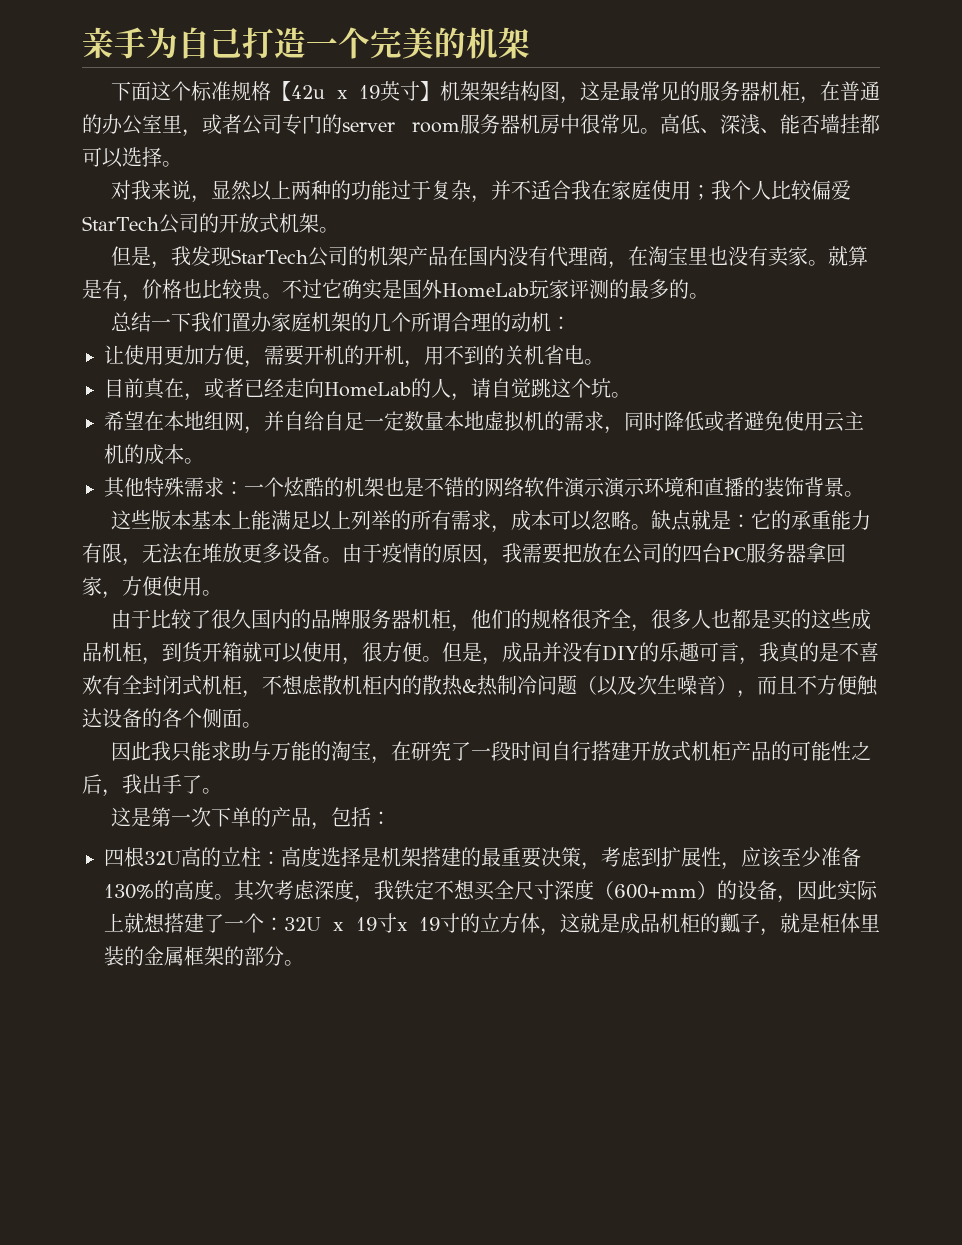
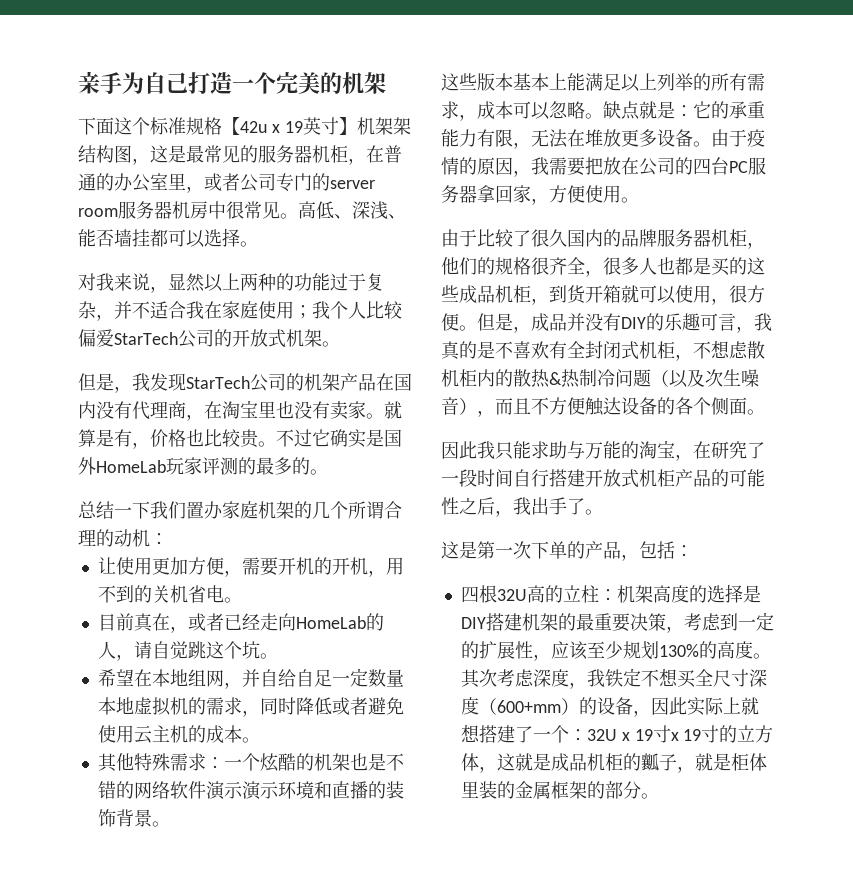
[281,846,461,867] 高度选择是机架搭建 -> [616,584,761,603] [460,613,558,631] 机架高度的选择是DIY搭建机架
(661, 857) none -> [737,612,774,631] [460,641,479,659] 一定的
[821,847,861,867] 准备 -> [622,641,659,660] 规划

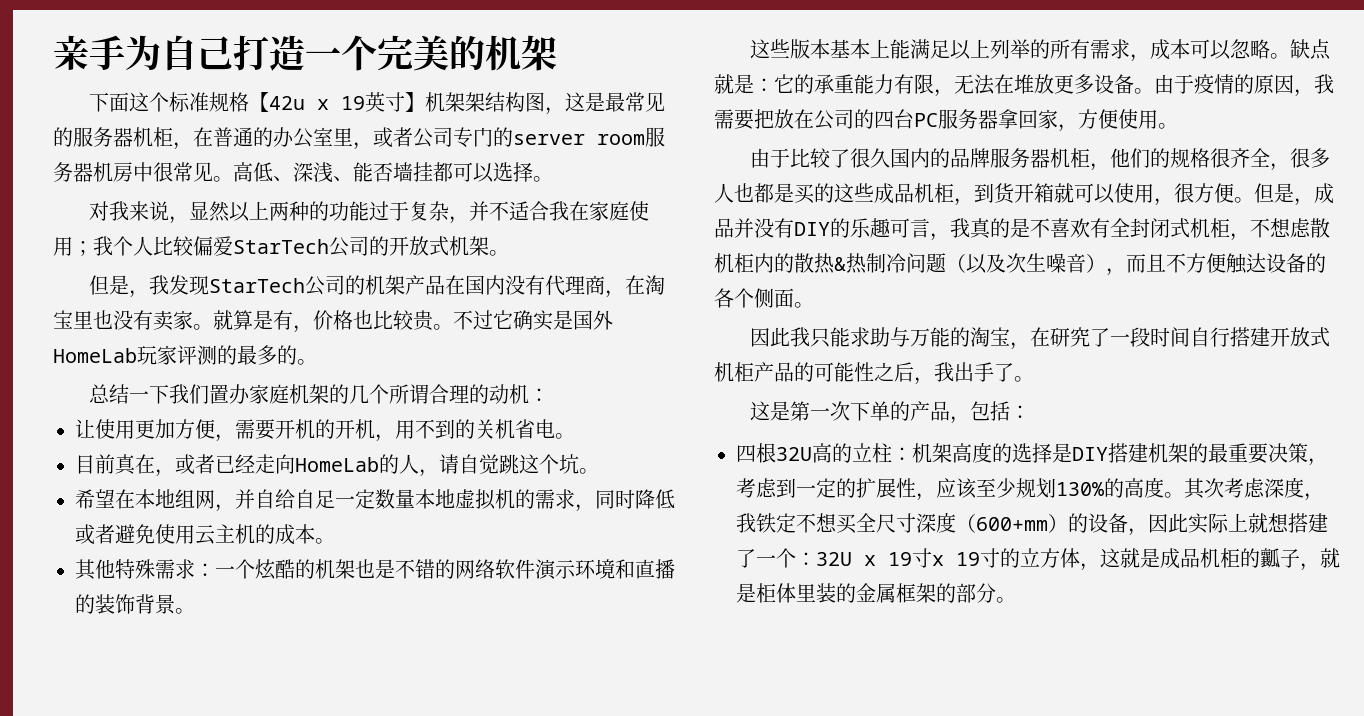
[241,781,279,800] 演示 -> (576, 569) none

